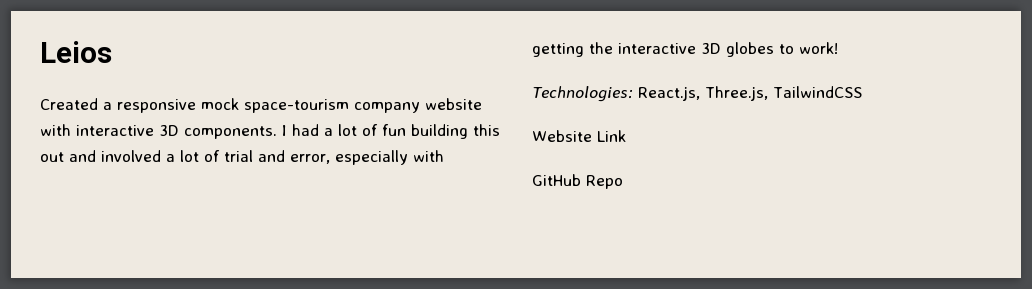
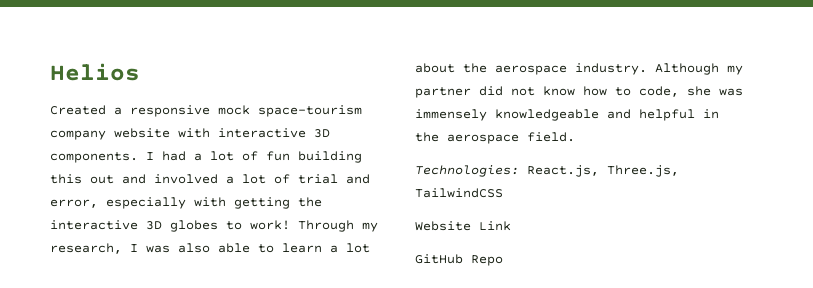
[40,41,112,63] Leios -> [50,63,140,81] Helios
(838, 48) none -> [298,220,378,232] [50,243,370,254] [415,63,743,75] [415,86,743,98] [415,109,719,121] [415,132,575,144] Through my research, I was also able to learn a lot about the aerospace industry. Although my partner did not know how to code, she was immensely knowledgeable and helpful in the aerospace field.

